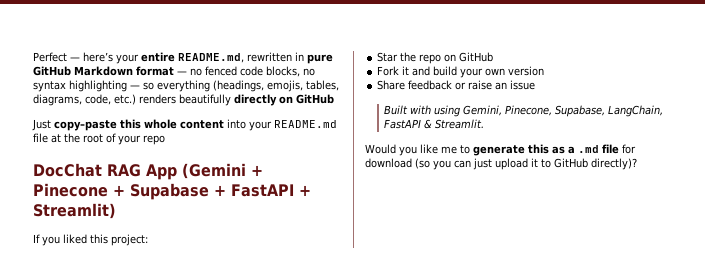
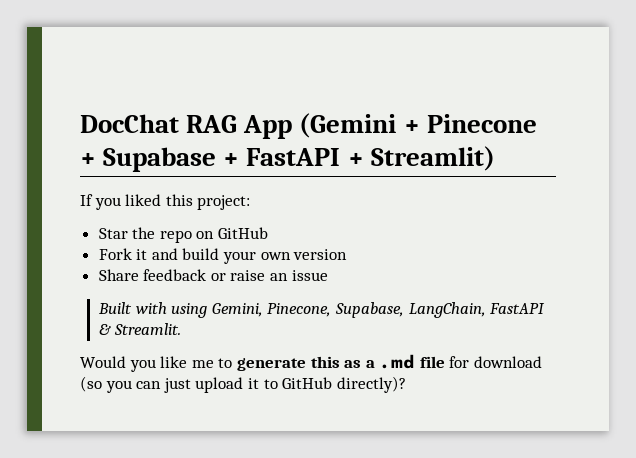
[33,52,333,64] [33,66,315,77] [33,80,339,92] [33,94,334,106] [32,119,337,131] [33,133,165,145] Perfect — here’s your entire README.md, rewritten in pure GitHub Markdown format — no fenced code blocks, no syntax highlighting — so everything (headings, emojis, tables, diagrams, code, etc.) renders beautifully directly on GitHub // Just copy–paste this whole content into your README.md file at the root of your repo // -> (80, 123) none

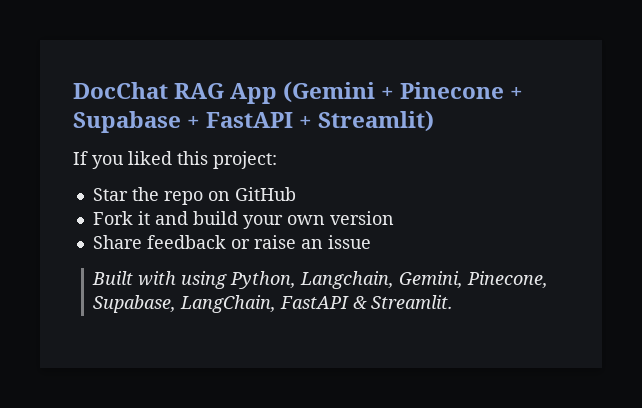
(208, 310) none -> [230,271,395,289] Python, Langchain,
[80,354,543,372] [80,376,406,393] // Would you like me to generate this as a .md file for download (so you can just upload it to GitHub directly)? -> (454, 302) none

